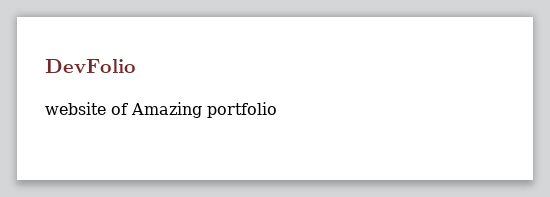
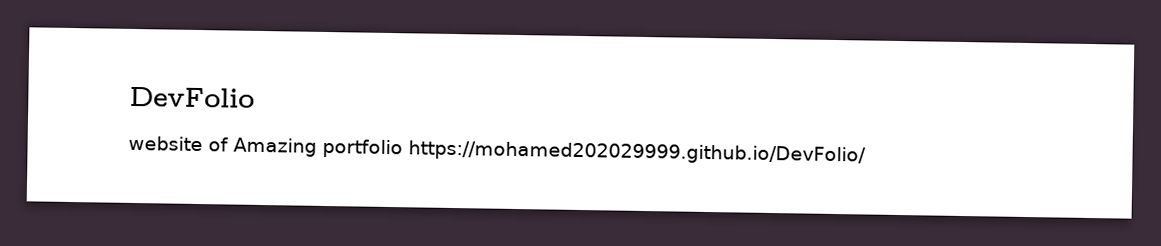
(277, 110) none -> [408,140,866,166] https://mohamed202029999.github.io/DevFolio/

